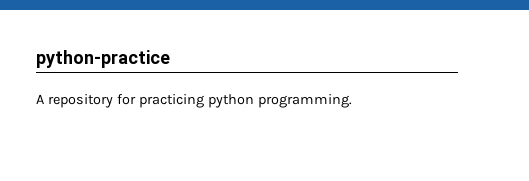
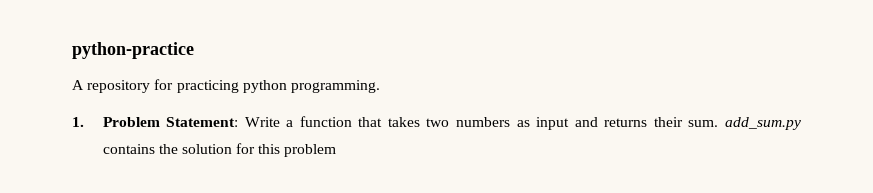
(352, 101) none -> [72,116,802,130] [102,143,337,157] // 1. Problem Statement: Write a function that takes two numbers as input and returns their sum. add_sum.py contains the solution for this problem

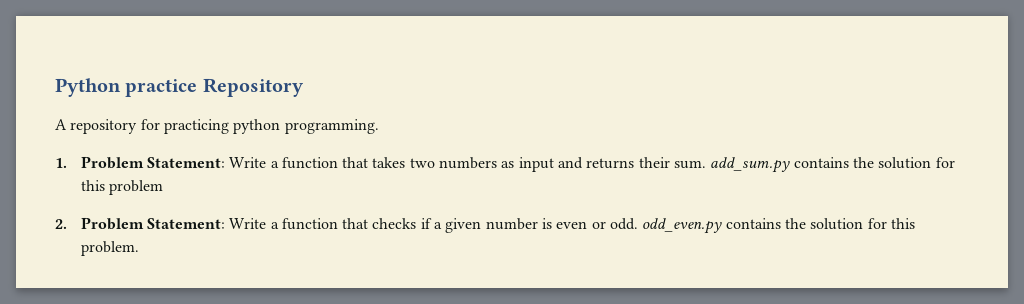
[72,42,194,59] python-practice -> [55,78,304,97] Python practice Repository
(337, 150) none -> [55,217,915,234] [80,241,139,256] // 2. Problem Statement: Write a function that checks if a given number is even or odd. odd_even.py contains the solution for this problem.

